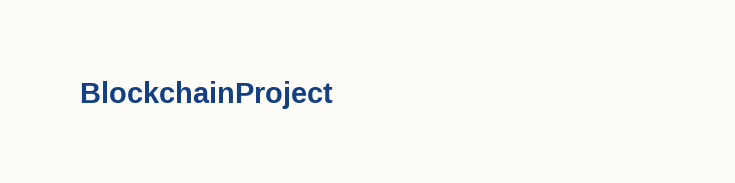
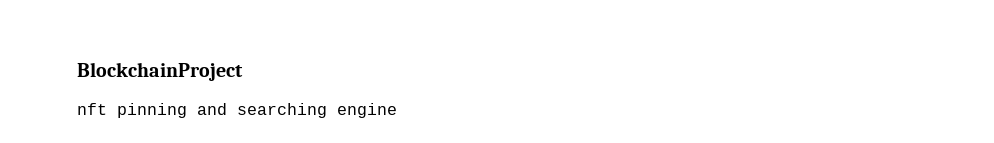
(333, 95) none -> [77,103,397,118] // nft pinning and searching engine

